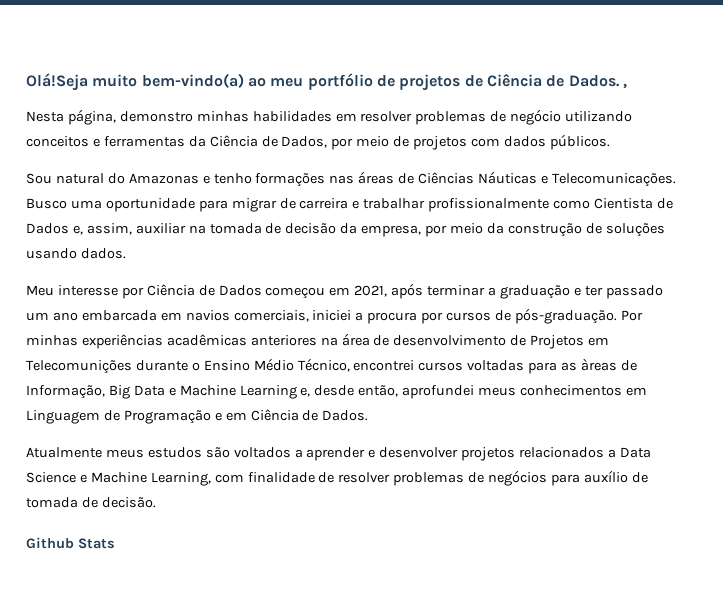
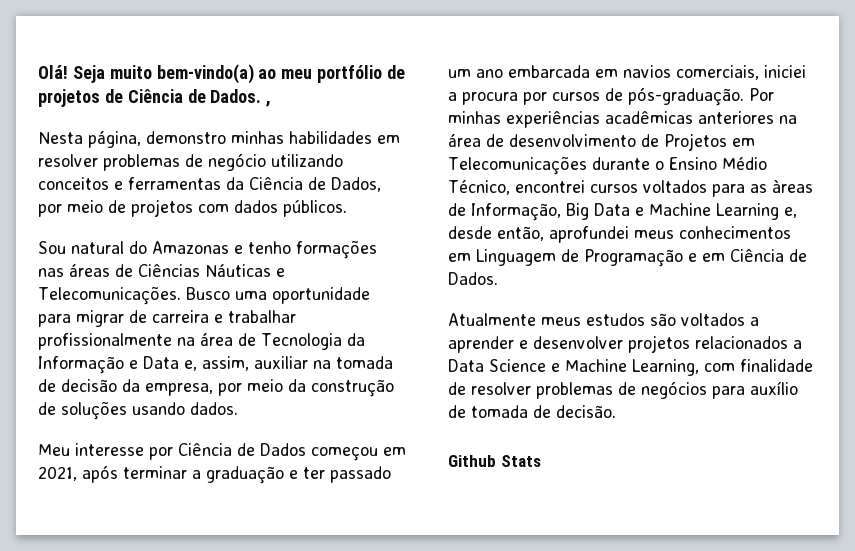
[26,73,88,91] Olá!Seja -> [38,65,105,83] Olá! Seja
[553,198,673,209] [26,223,69,234] como Cientista de Dados -> [177,333,365,350] [38,356,179,374] na área de Tecnologia da Informação e Data
[26,360,132,374] Telecomunições -> [448,156,587,175] Telecomunicações
[467,360,525,371] voltadas -> [642,180,707,193] voltados

